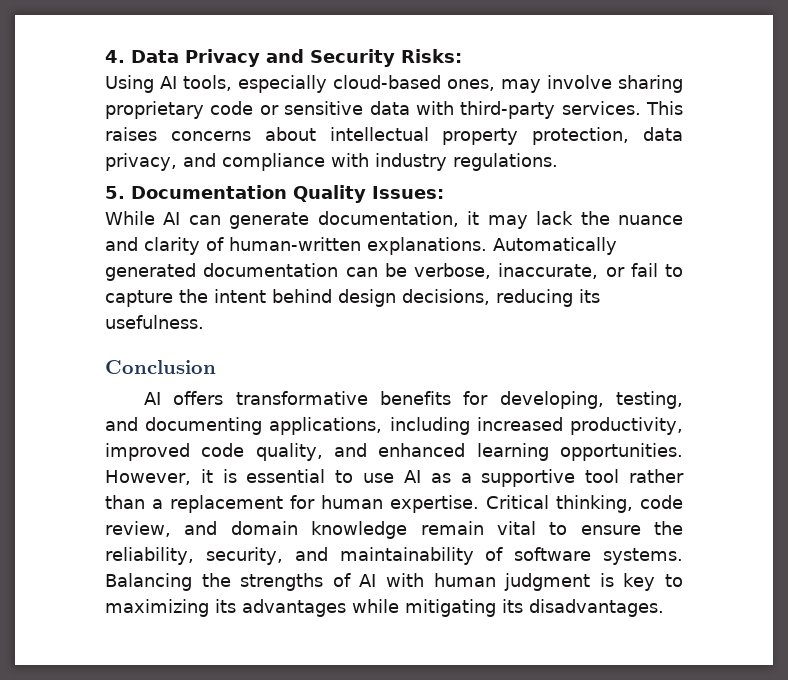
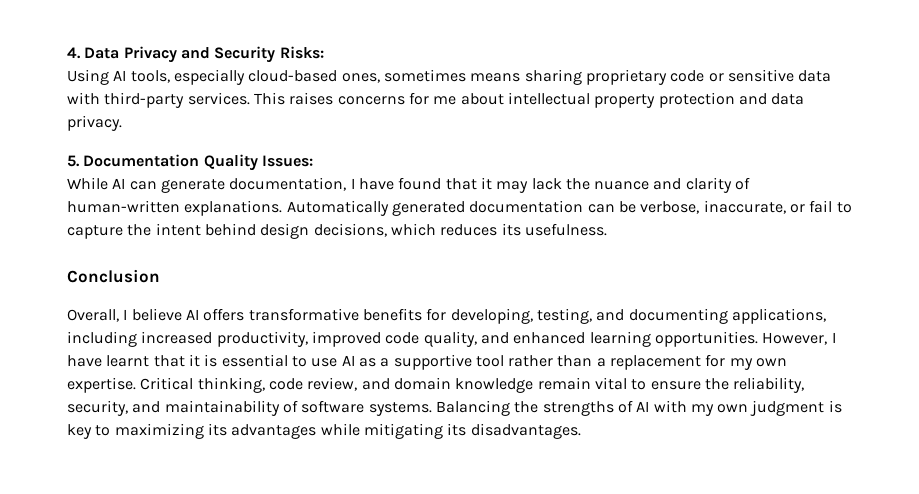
[501,75,612,93] may involve -> [383,69,521,82] sometimes means
(251, 136) none -> [408,92,457,105] for me
[532,127,683,145] [105,153,558,171] protection, data privacy, and compliance with industry regulations. -> [658,92,805,108] [67,115,122,131] protection and data privacy.
(459, 219) none -> [350,177,477,190] I have found that
[496,289,573,307] reducing -> [390,223,498,236] which reduces
(216, 367) none -> [67,308,182,322] Overall, I believe
(191, 477) none -> [831,332,836,343] [67,355,185,367] I have learnt that
[321,495,383,509] human -> [729,358,788,370] my own
[433,573,496,587] human -> [690,404,749,416] my own

